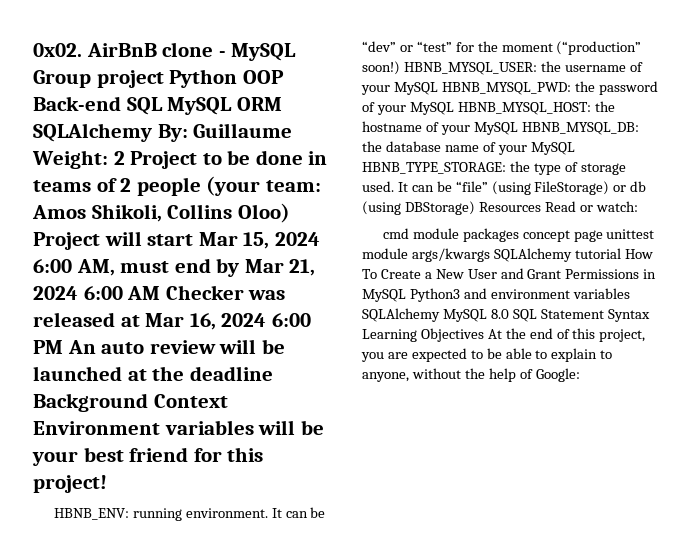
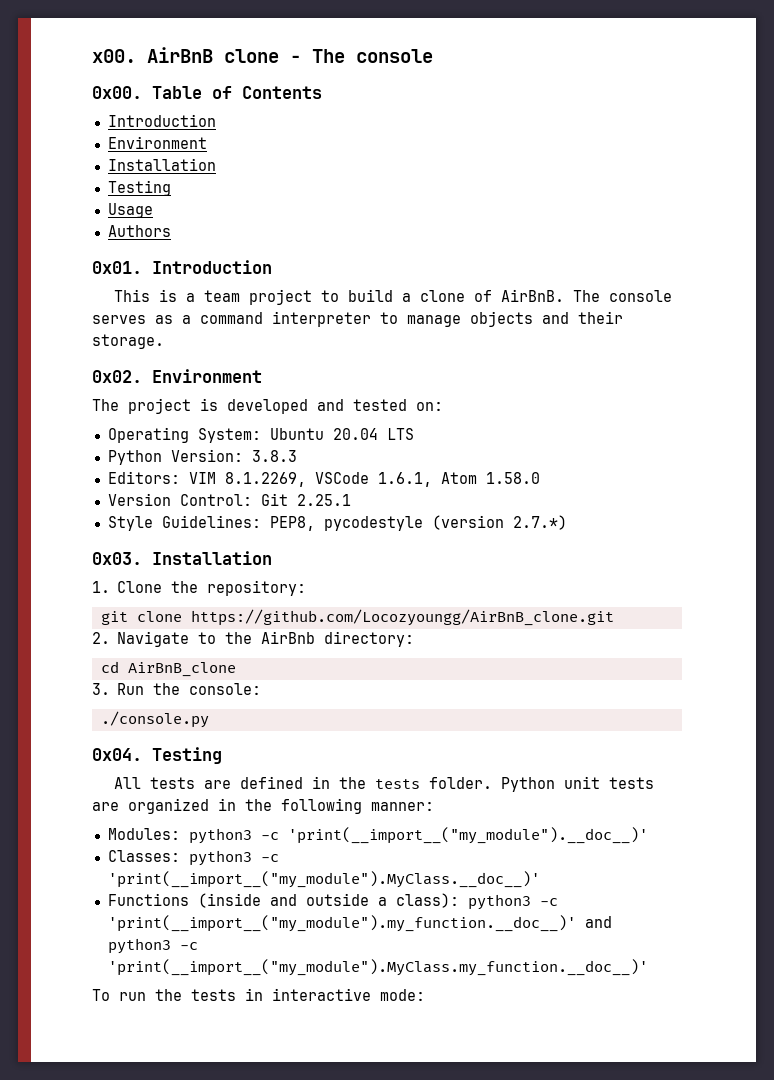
[33,43,82,57] 0x02. -> [92,49,136,63] x00.
[231,43,297,61] [33,69,284,88] [33,96,282,115] [33,123,293,142] [32,150,328,169] [33,176,321,196] [32,203,290,223] [33,231,320,250] [33,258,316,277] [33,285,286,300] [33,312,311,330] [33,339,285,354] [33,366,273,381] [33,393,228,412] [33,420,324,435] [32,447,264,466] [33,475,107,493] [53,507,326,521] [362,41,642,55] [362,61,643,75] [361,81,658,95] [362,101,615,115] [362,121,639,135] [362,141,575,155] [362,161,626,175] [362,181,647,195] [362,201,638,215] [382,228,655,242] [362,248,653,262] [362,268,657,279] [362,288,630,302] [362,308,650,322] [362,328,646,342] [361,348,613,362] [362,368,580,382] MySQL Group project Python OOP Back-end SQL MySQL ORM SQLAlchemy By: Guillaume Weight: 2 Project to be done in teams of 2 people (your team: Amos Shikoli, Collins Oloo) Project will start Mar 15, 2024 6:00 AM, must end by Mar 21, 2024 6:00 AM Checker was released at Mar 16, 2024 6:00 PM An auto review will be launched at the deadline Background Context Environment variables will be your best friend for this project! // HBNB_ENV: running environment. It can be “dev” or “test” for the moment (“production” soon!) HBNB_MYSQL_USER: the username of your MySQL HBNB_MYSQL_PWD: the password of your MySQL HBNB_MYSQL_HOST: the hostname of your MySQL HBNB_MYSQL_DB: the database name of your MySQL HBNB_TYPE_STORAGE: the type of storage used. It can be “file” (using FileStorage) or db (using DBStorage) Resources Read or watch: // cmd module packages concept page unittest module args/kwargs SQLAlchemy tutorial How To Create a New User and Grant Permissions in MySQL Python3 and environment variables SQLAlchemy MySQL 8.0 SQL Statement Syntax Learning Objectives At the end of this project, you are expected to be able to explain to anyone, without the help of Google: -> [312,49,433,63] [92,86,322,99] [107,114,216,127] [107,136,207,149] [107,158,216,171] [107,180,171,196] [107,203,153,218] [107,225,171,237] [92,260,272,274] [113,289,672,305] [92,311,623,327] [92,334,164,349] [92,369,262,383] [92,398,443,414] [107,427,414,443] [107,449,297,465] [107,471,540,487] [107,493,351,506] [107,515,567,531] [92,551,272,565] [92,580,307,596] [100,609,614,626] [92,631,415,647] [100,661,236,677] [92,683,262,695] [100,711,209,728] [92,747,222,764] [113,776,654,792] [92,798,434,814] [107,827,648,844] [107,850,279,866] [107,871,540,888] [107,893,558,910] [107,915,612,932] [107,938,198,954] [107,959,648,976] [92,988,425,1001] The console // 0x00. Table of Contents // Introduction // Environment // Installation // Testing // Usage // Authors // 0x01. Introduction // This is a team project to build a clone of AirBnB. The console serves as a command interpreter to manage objects and their storage. // 0x02. Environment // The project is developed and tested on: // Operating System: Ubuntu 20.04 LTS // Python Version: 3.8.3 // Editors: VIM 8.1.2269, VSCode 1.6.1, Atom 1.58.0 // Version Control: Git 2.25.1 // Style Guidelines: PEP8, pycodestyle (version 2.7.*) // 0x03. Installation // 1. Clone the repository: // git clone https://github.com/Locozyoungg/AirBnB_clone.git // 2. Navigate to the AirBnb directory: // cd AirBnB_clone // 3. Run the console: // ./console.py // 0x04. Testing // All tests are defined in the tests folder. Python unit tests are organized in the following manner: // Modules: python3 -c 'print(__import__("my_module").__doc__)' // Classes: python3 -c 'print(__import__("my_module").MyClass.__doc__)' // Functions (inside and outside a class): python3 -c 'print(__import__("my_module").my_function.__doc__)' and python3 -c 'print(__import__("my_module").MyClass.my_function.__doc__)' // To run the tests in interactive mode:

